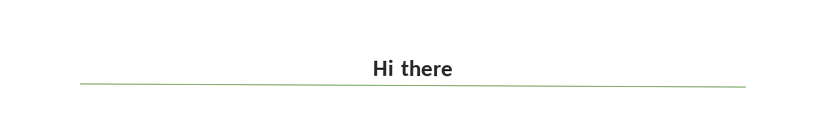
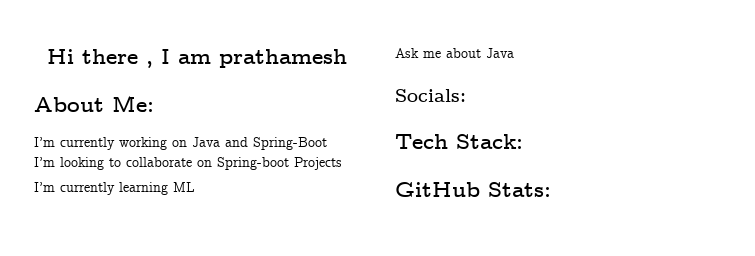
(454, 68) none -> [146,49,347,68] [34,95,154,112] [34,137,327,150] [34,157,342,170] [34,182,195,195] [395,48,514,58] [395,89,466,102] [395,134,523,149] [395,182,551,197] , I am prathamesh // About Me: // I’m currently working on Java and Spring-Boot // I’m looking to collaborate on Spring-boot Projects // I’m currently learning ML // Ask me about Java // Socials: // Tech Stack: // GitHub Stats:

